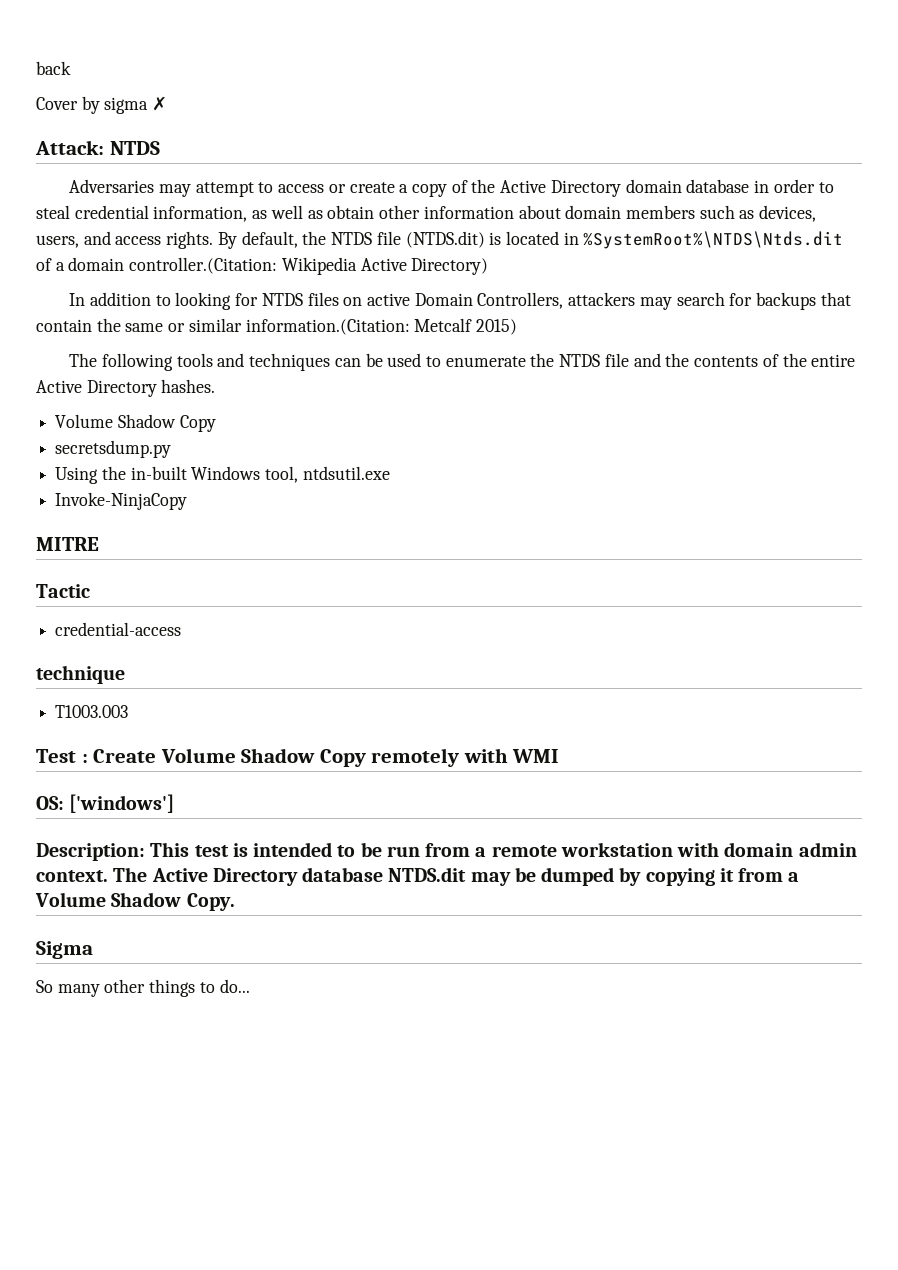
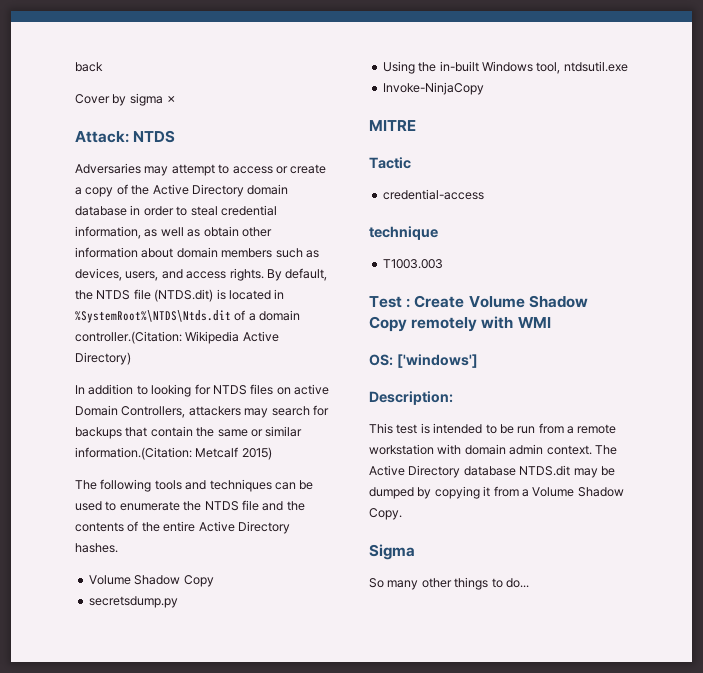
(145, 852) none -> (453, 398) //

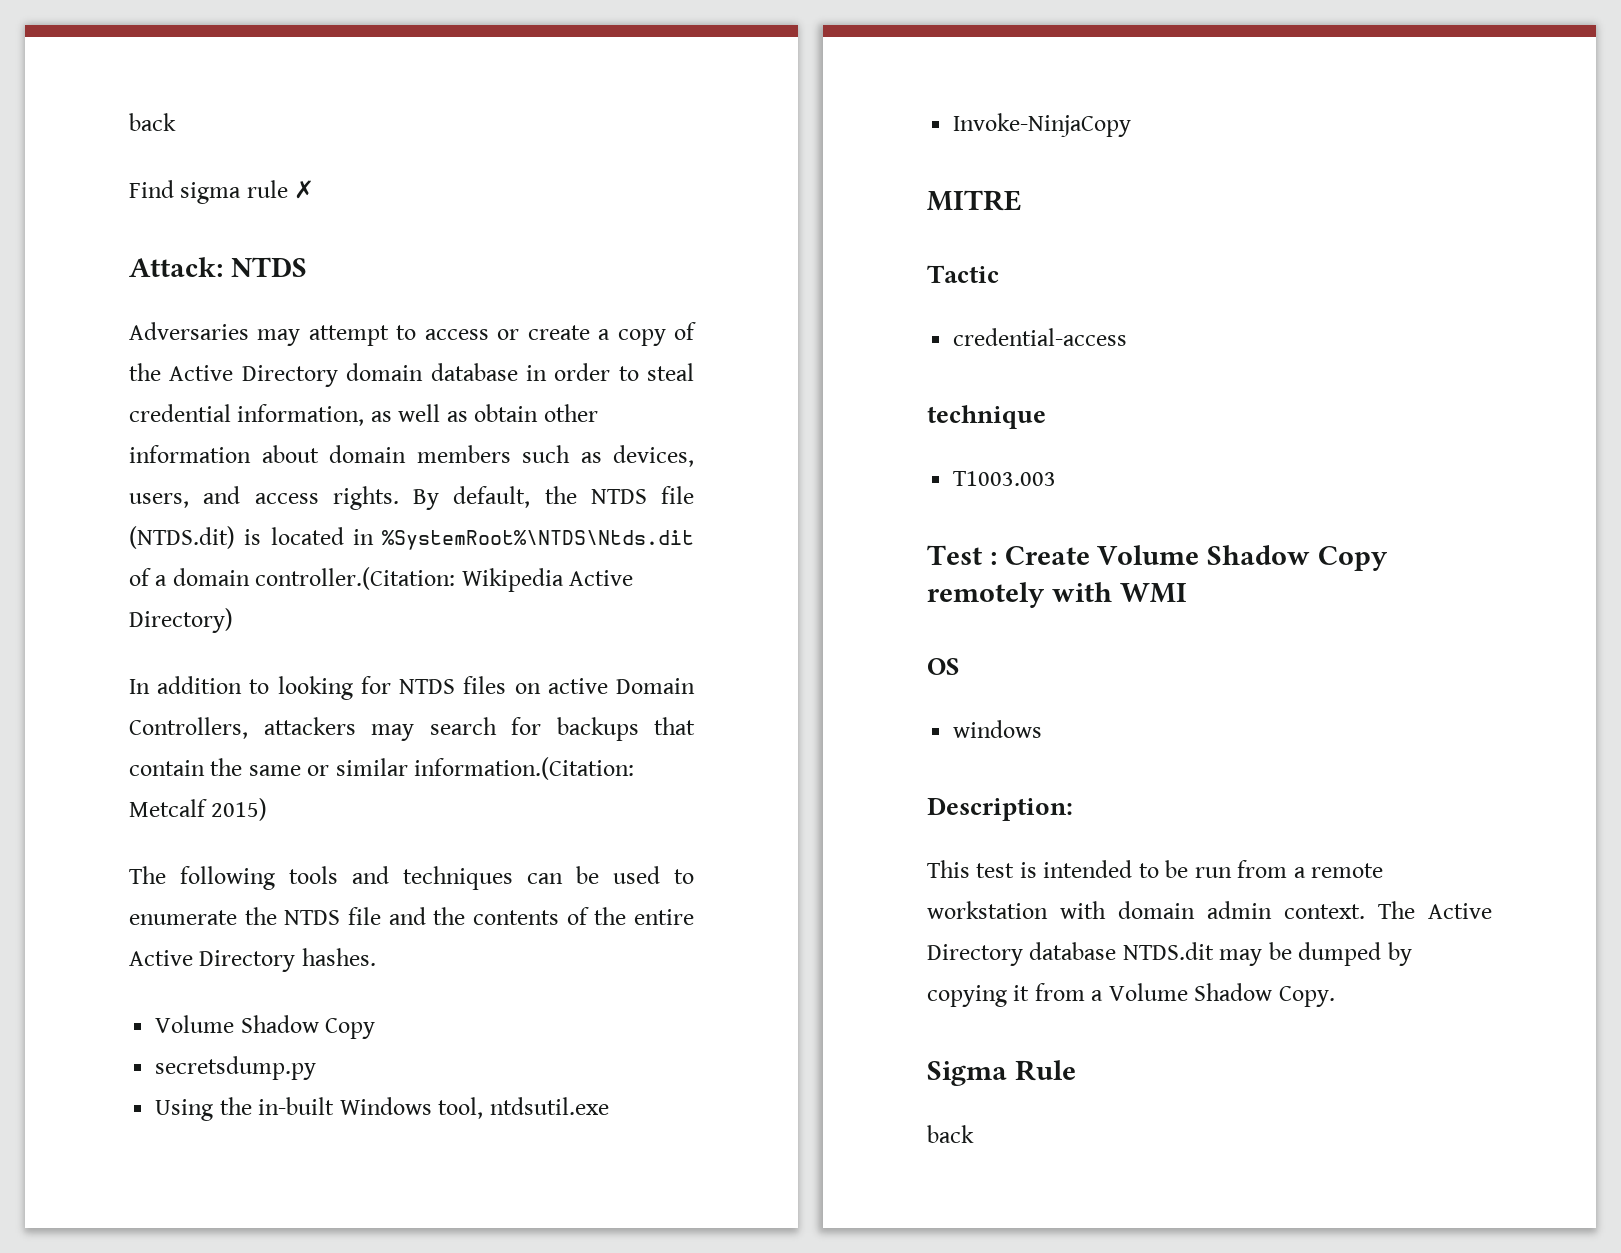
[75,93,163,106] Cover by sigma -> [129,180,288,204] Find sigma rule
[369,354,478,368] OS: ['windows'] -> [927,658,959,675] [953,720,1043,738] OS // windows
[369,577,529,590] // So many other things to do... -> [1014,1060,1076,1081] [927,1125,974,1143] Rule // back

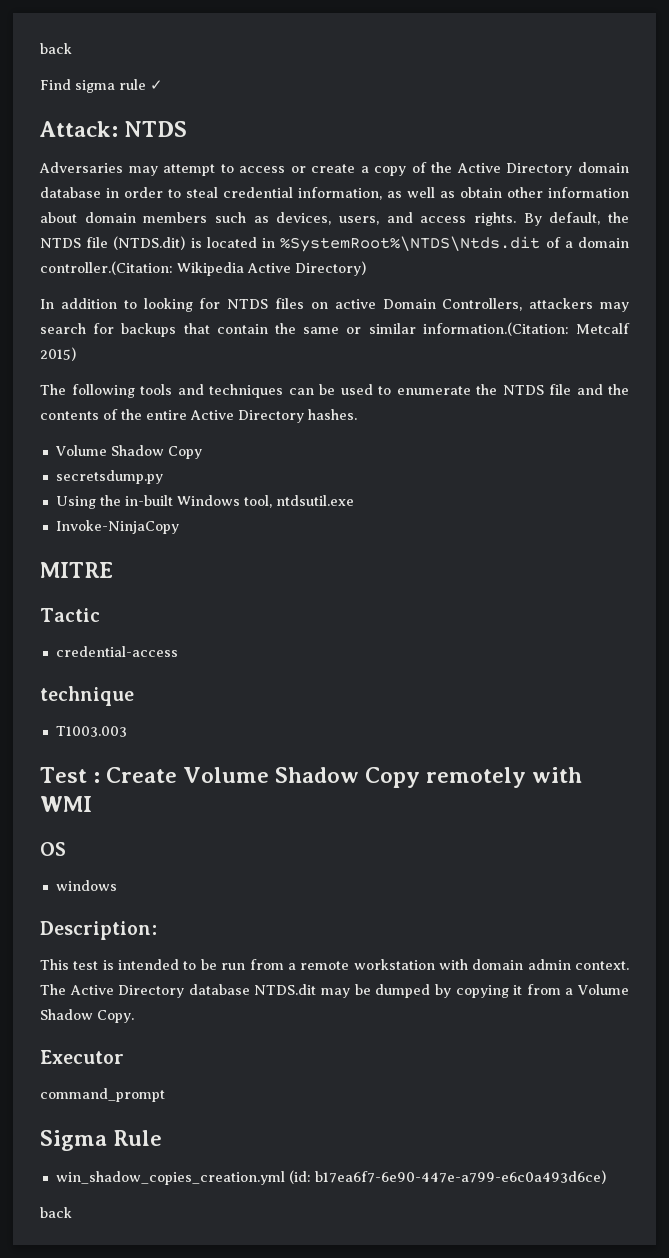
[294,180,315,199] ✗ -> [150,80,163,90] ✓
(1335, 996) none -> [40,1050,124,1064] [40,1088,165,1102] // Executor // command_prompt
(1076, 1070) none -> [55,1170,606,1185] // win_shadow_copies_creation.yml (id: b17ea6f7-6e90-447e-a799-e6c0a493d6ce)

